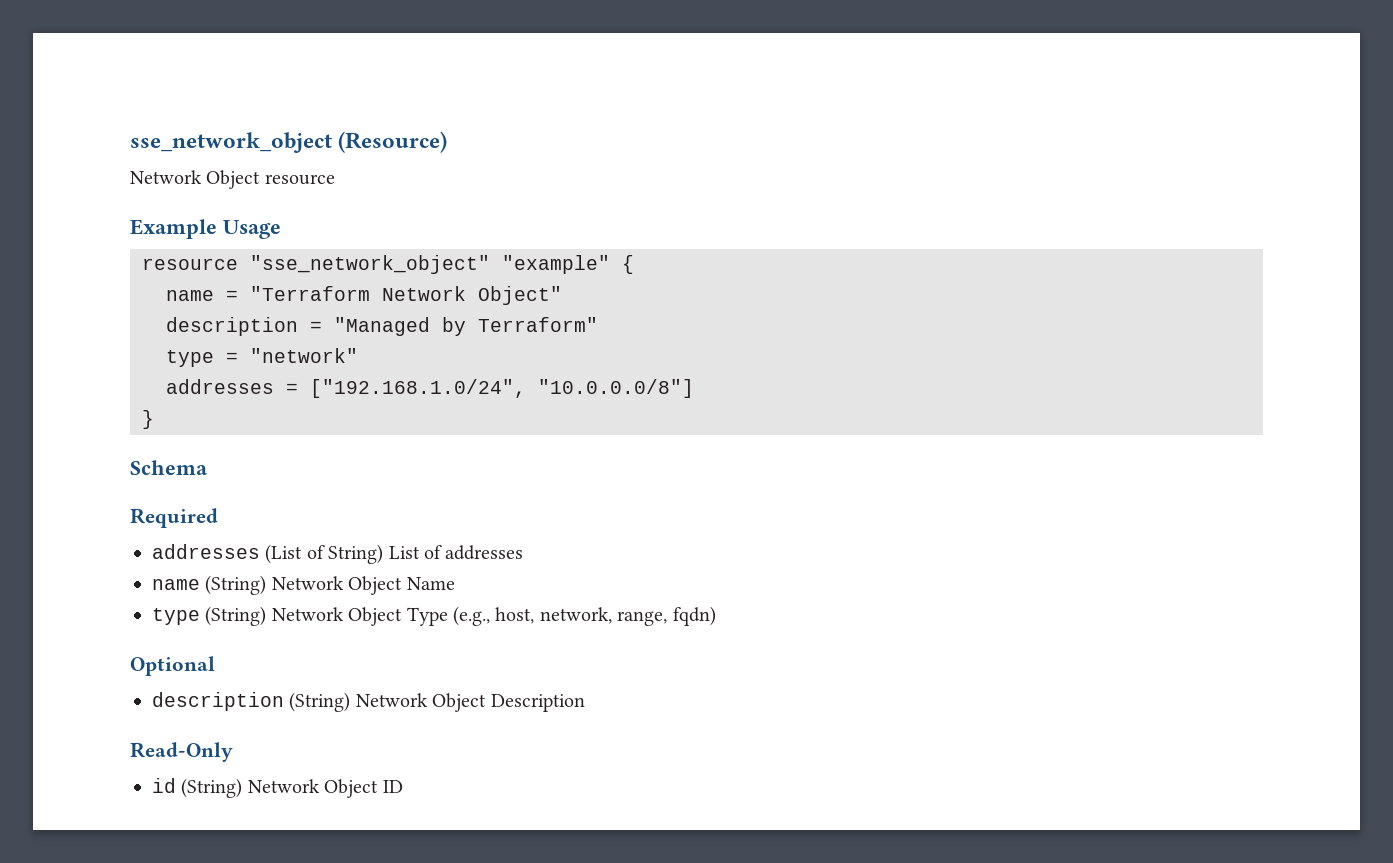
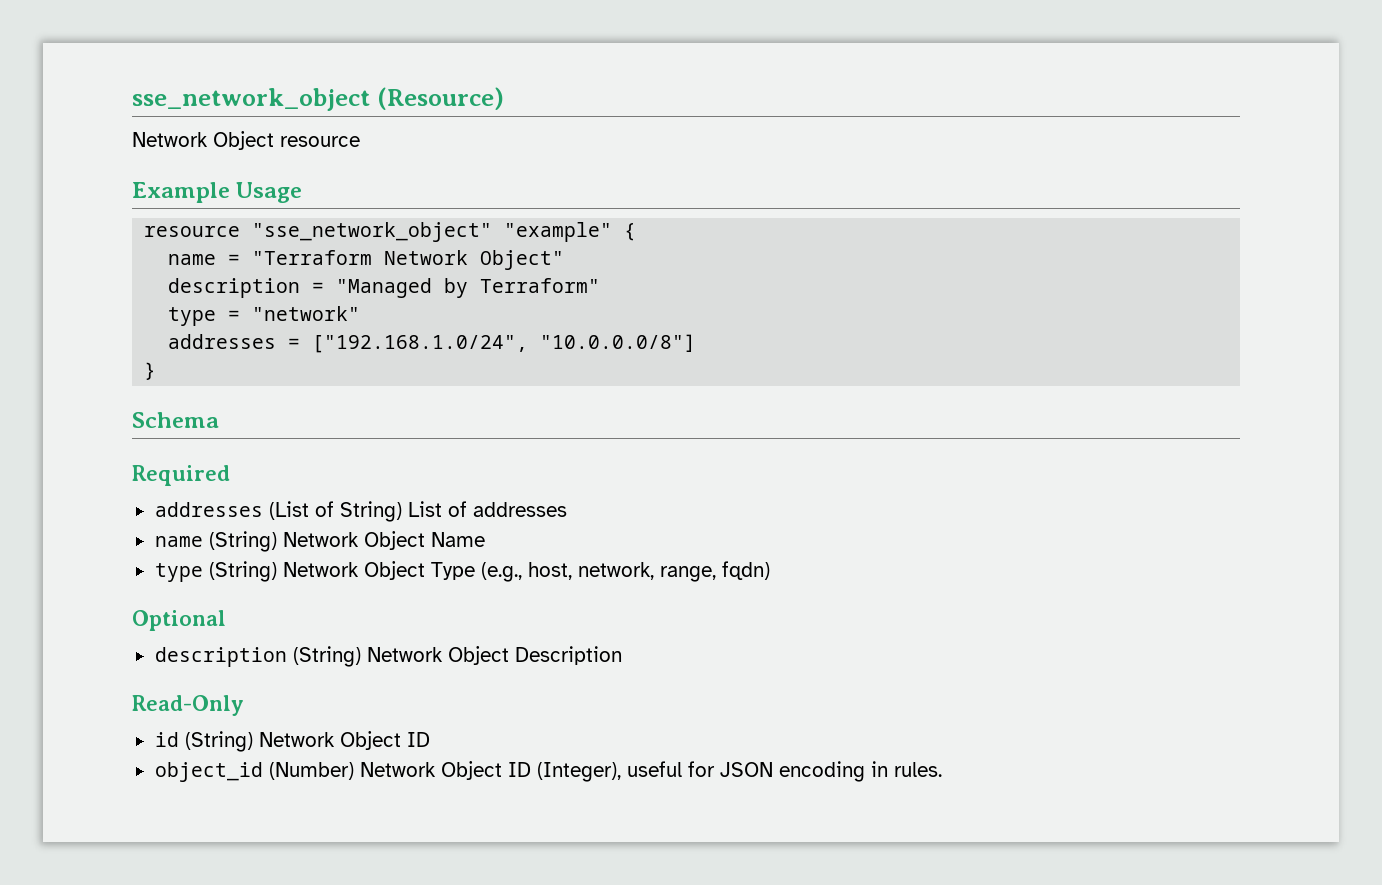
(403, 786) none -> [154,761,942,782] // object_id (Number) Network Object ID (Integer), useful for JSON encoding in rules.

